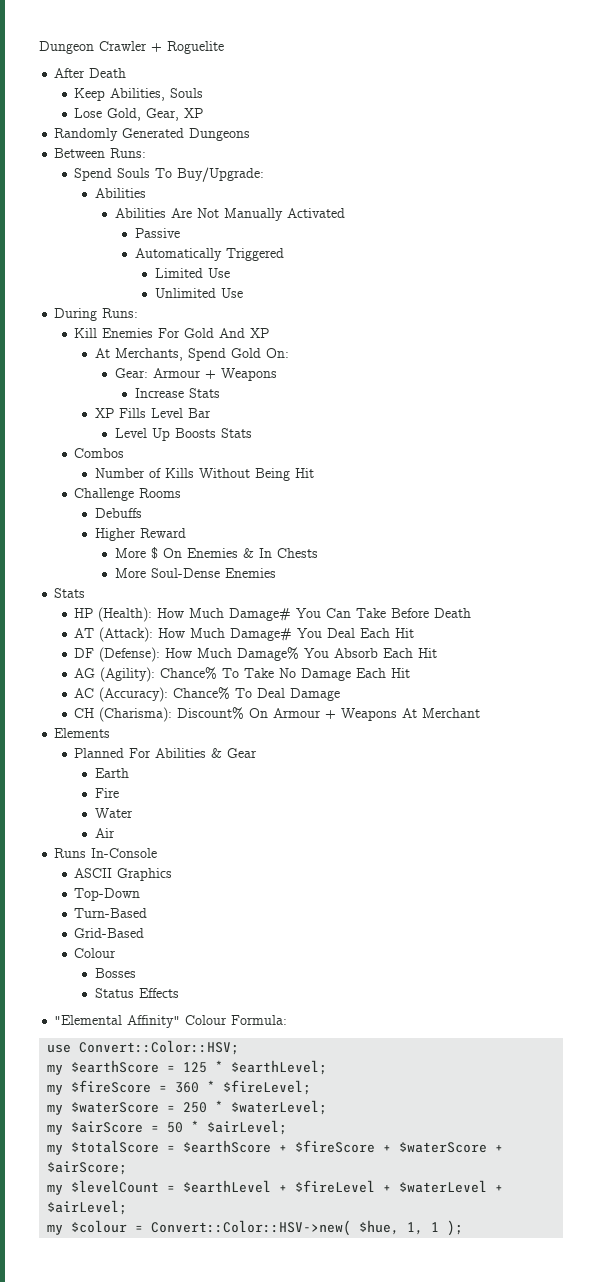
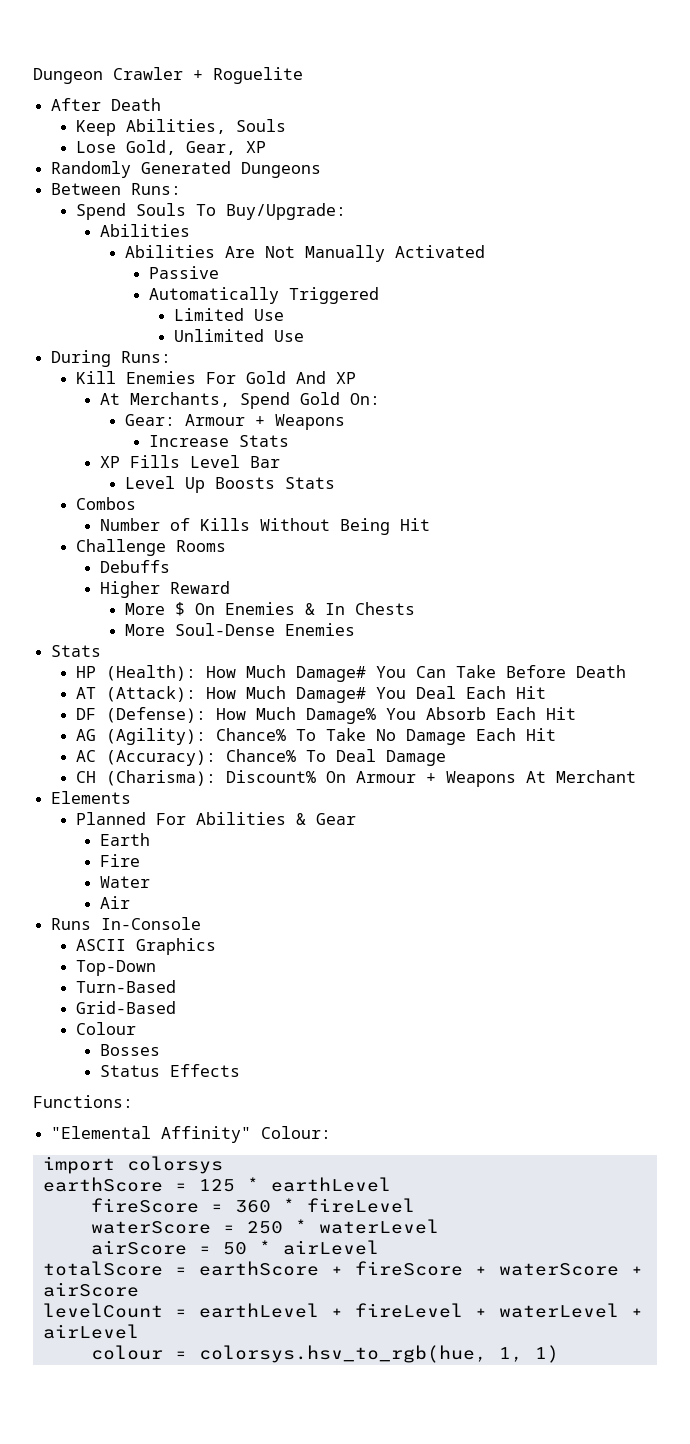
(179, 993) none -> [33,1095,133,1108] // Functions:
[185,1015,288,1025] [47,1040,240,1055] [47,1060,328,1075] [47,1080,312,1095] [47,1100,328,1115] [47,1120,288,1135] [47,1140,504,1155] [47,1161,128,1175] [47,1180,504,1195] [47,1200,128,1215] [47,1220,464,1236] Colour Formula: // use Convert::Color::HSV; // my $earthScore = 125 * $earthLevel; // my $fireScore = 360 * $fireLevel; // my $waterScore = 250 * $waterLevel; // my $airScore = 50 * $airLevel; // my $totalScore = $earthScore + $fireScore + $waterScore + $airScore; // my $levelCount = $earthLevel + $fireLevel + $waterLevel + $airLevel; // my $colour = Convert::Color::HSV->new( $hue, 1, 1 ); -> [261,1126,332,1139] [42,1156,223,1174] [42,1177,391,1192] [90,1198,415,1213] [90,1219,439,1234] [90,1240,379,1255] [42,1261,643,1276] [42,1282,139,1297] [42,1303,643,1318] [42,1324,139,1339] [90,1345,559,1363] Colour: // import colorsys // earthScore = 125 * earthLevel // fireScore = 360 * fireLevel // waterScore = 250 * waterLevel // airScore = 50 * airLevel // totalScore = earthScore + fireScore + waterScore + airScore // levelCount = earthLevel + fireLevel + waterLevel + airLevel // colour = colorsys.hsv_to_rgb(hue, 1, 1)

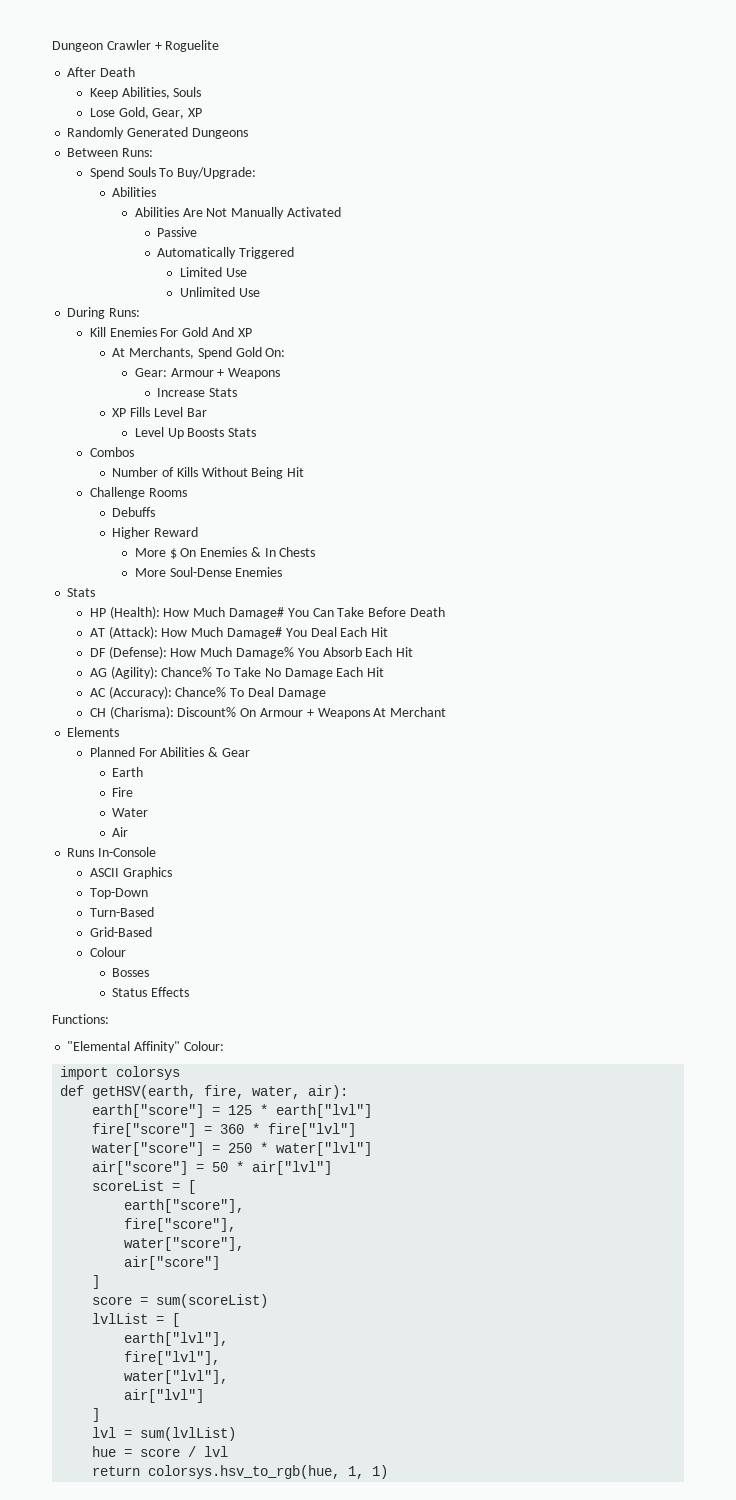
[42,1177,163,1192] earthScore -> [60,1085,349,1099] [92,1104,205,1118] def getHSV(earth, fire, water, air): // earth["score"]
[270,1177,391,1192] [90,1198,199,1213] earthLevel // fireScore -> [276,1104,373,1118] [92,1123,197,1137] earth["lvl"] // fire["score"]
[306,1198,415,1213] [90,1221,211,1234] fireLevel // waterScore -> [268,1123,357,1137] [92,1142,205,1156] fire["lvl"] // water["score"]
[318,1219,439,1234] [90,1240,187,1255] waterLevel // airScore -> [276,1142,373,1156] [92,1161,189,1175] water["lvl"] // air["score"]
[282,1240,379,1255] [42,1261,643,1276] [42,1282,139,1297] [42,1303,643,1318] [42,1324,139,1339] [90,1345,187,1360] airLevel // totalScore = earthScore + fireScore + waterScore + airScore // levelCount = earthLevel + fireLevel + waterLevel + airLevel // colour = -> [252,1161,333,1175] [92,1180,197,1194] [124,1199,245,1213] [124,1218,237,1232] [124,1237,245,1251] [124,1256,221,1270] [92,1275,101,1289] [92,1294,269,1308] [92,1313,181,1327] [124,1332,229,1346] [124,1351,221,1365] [124,1370,229,1384] [124,1389,205,1403] [92,1408,101,1422] [92,1427,237,1441] [92,1446,229,1457] [92,1466,141,1476] air["lvl"] // scoreList = [ // earth["score"], // fire["score"], // water["score"], // air["score"] // ] // score = sum(scoreList) // lvlList = [ // earth["lvl"], // fire["lvl"], // water["lvl"], // air["lvl"] // ] // lvl = sum(lvlList) // hue = score / lvl // return

